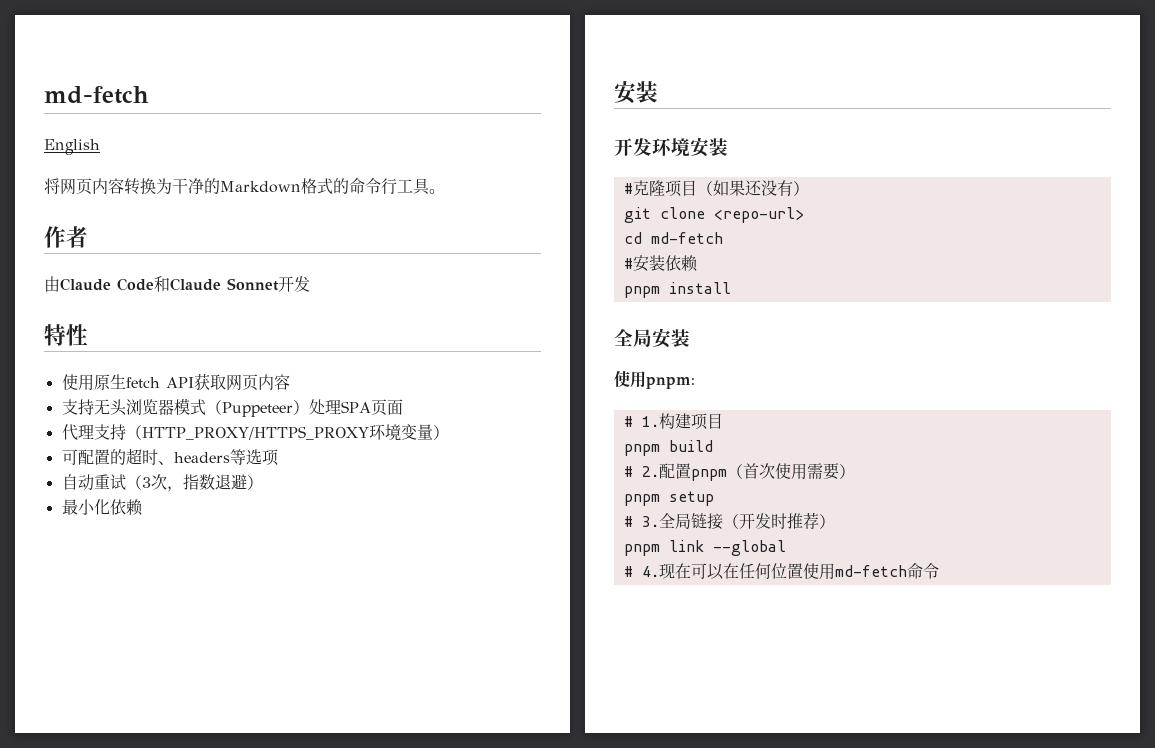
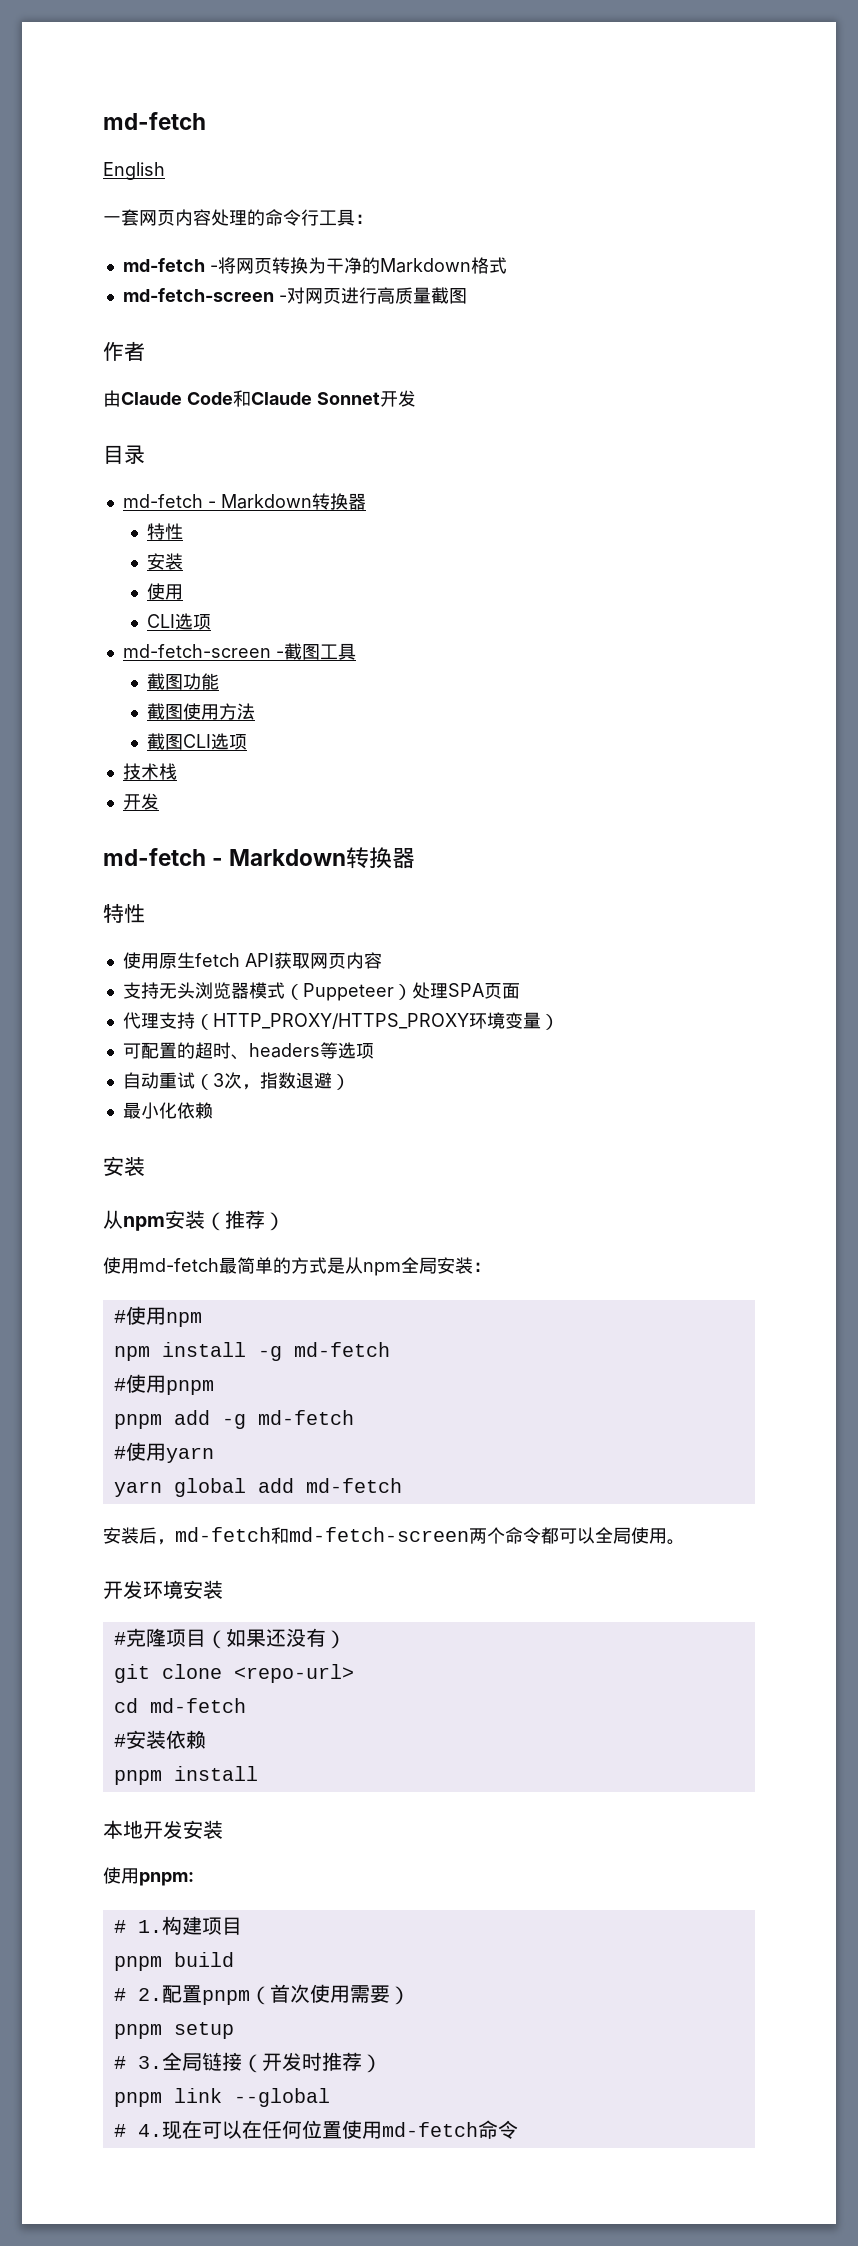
[44,178,124,195] 将网页内容 -> [103,209,373,226] [122,257,272,274] 一套网页内容处理的命令行工具： // md-fetch -将网页
[333,178,445,195] 的命令行工具。 -> [122,287,467,304] // md-fetch-screen -对网页进行高质量截图
(310, 284) none -> [103,445,145,464] [122,493,366,510] [147,523,184,540] [147,553,184,570] [147,583,184,600] [147,613,212,630] [122,643,356,660] [147,673,220,690] [147,703,256,720] [147,733,248,750] [122,763,177,780] [122,793,159,810] [103,847,416,869] // 目录 // md-fetch - Markdown转换器 // 特性 // 安装 // 使用 // CLI选项 // md-fetch-screen -截图工具 // 截图功能 // 截图使用方法 // 截图CLI选项 // 技术栈 // 开发 // md-fetch - Markdown转换器
(658, 92) none -> [103,1210,285,1231] [103,1257,491,1276] [113,1306,202,1327] [113,1342,390,1361] [113,1374,214,1395] [113,1410,354,1429] [113,1442,214,1463] [113,1478,402,1497] [103,1527,685,1545] // 从npm安装（推荐） // 使用md-fetch最简单的方式是从npm全局安装： // #使用npm // npm install -g md-fetch // #使用pnpm // pnpm add -g md-fetch // #使用yarn // yarn global add md-fetch // 安装后，md-fetch和md-fetch-screen两个命令都可以全局使用。
[614,329,652,347] 全局 -> [103,1820,183,1839] 本地开发

